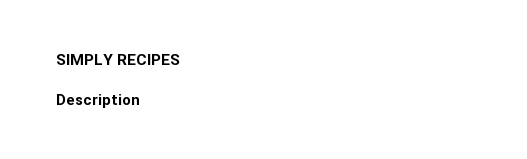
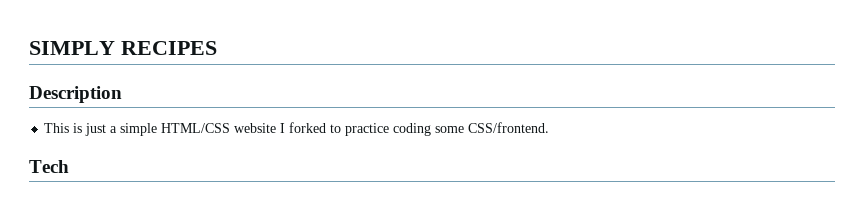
(140, 101) none -> [44,122,550,136] [29,160,69,173] // This is just a simple HTML/CSS website I forked to practice coding some CSS/frontend. // Tech

